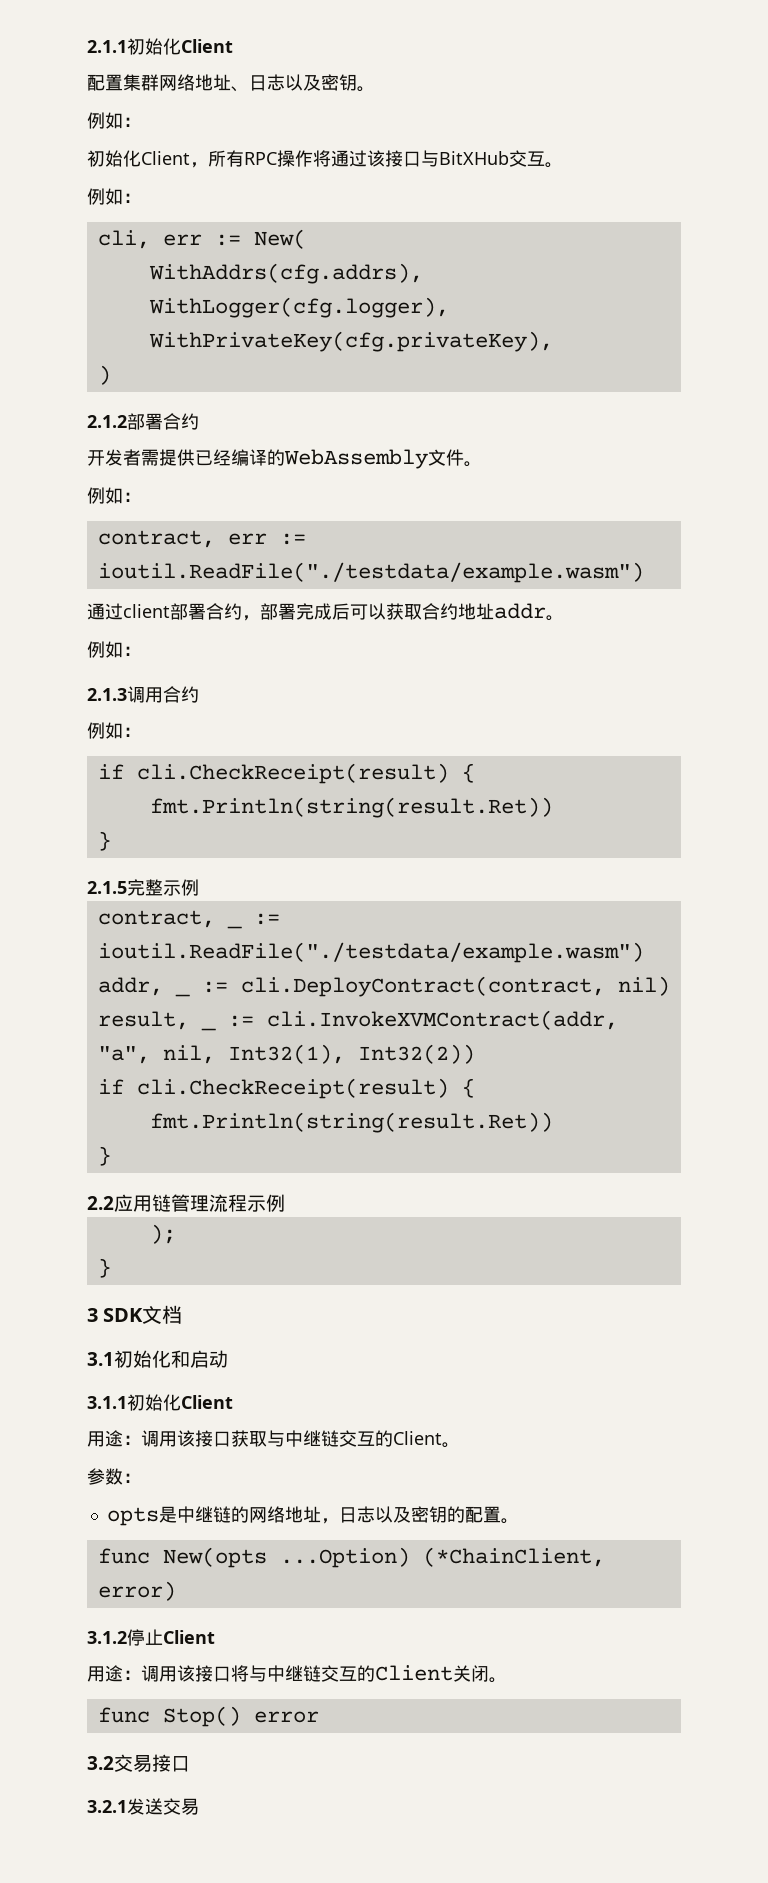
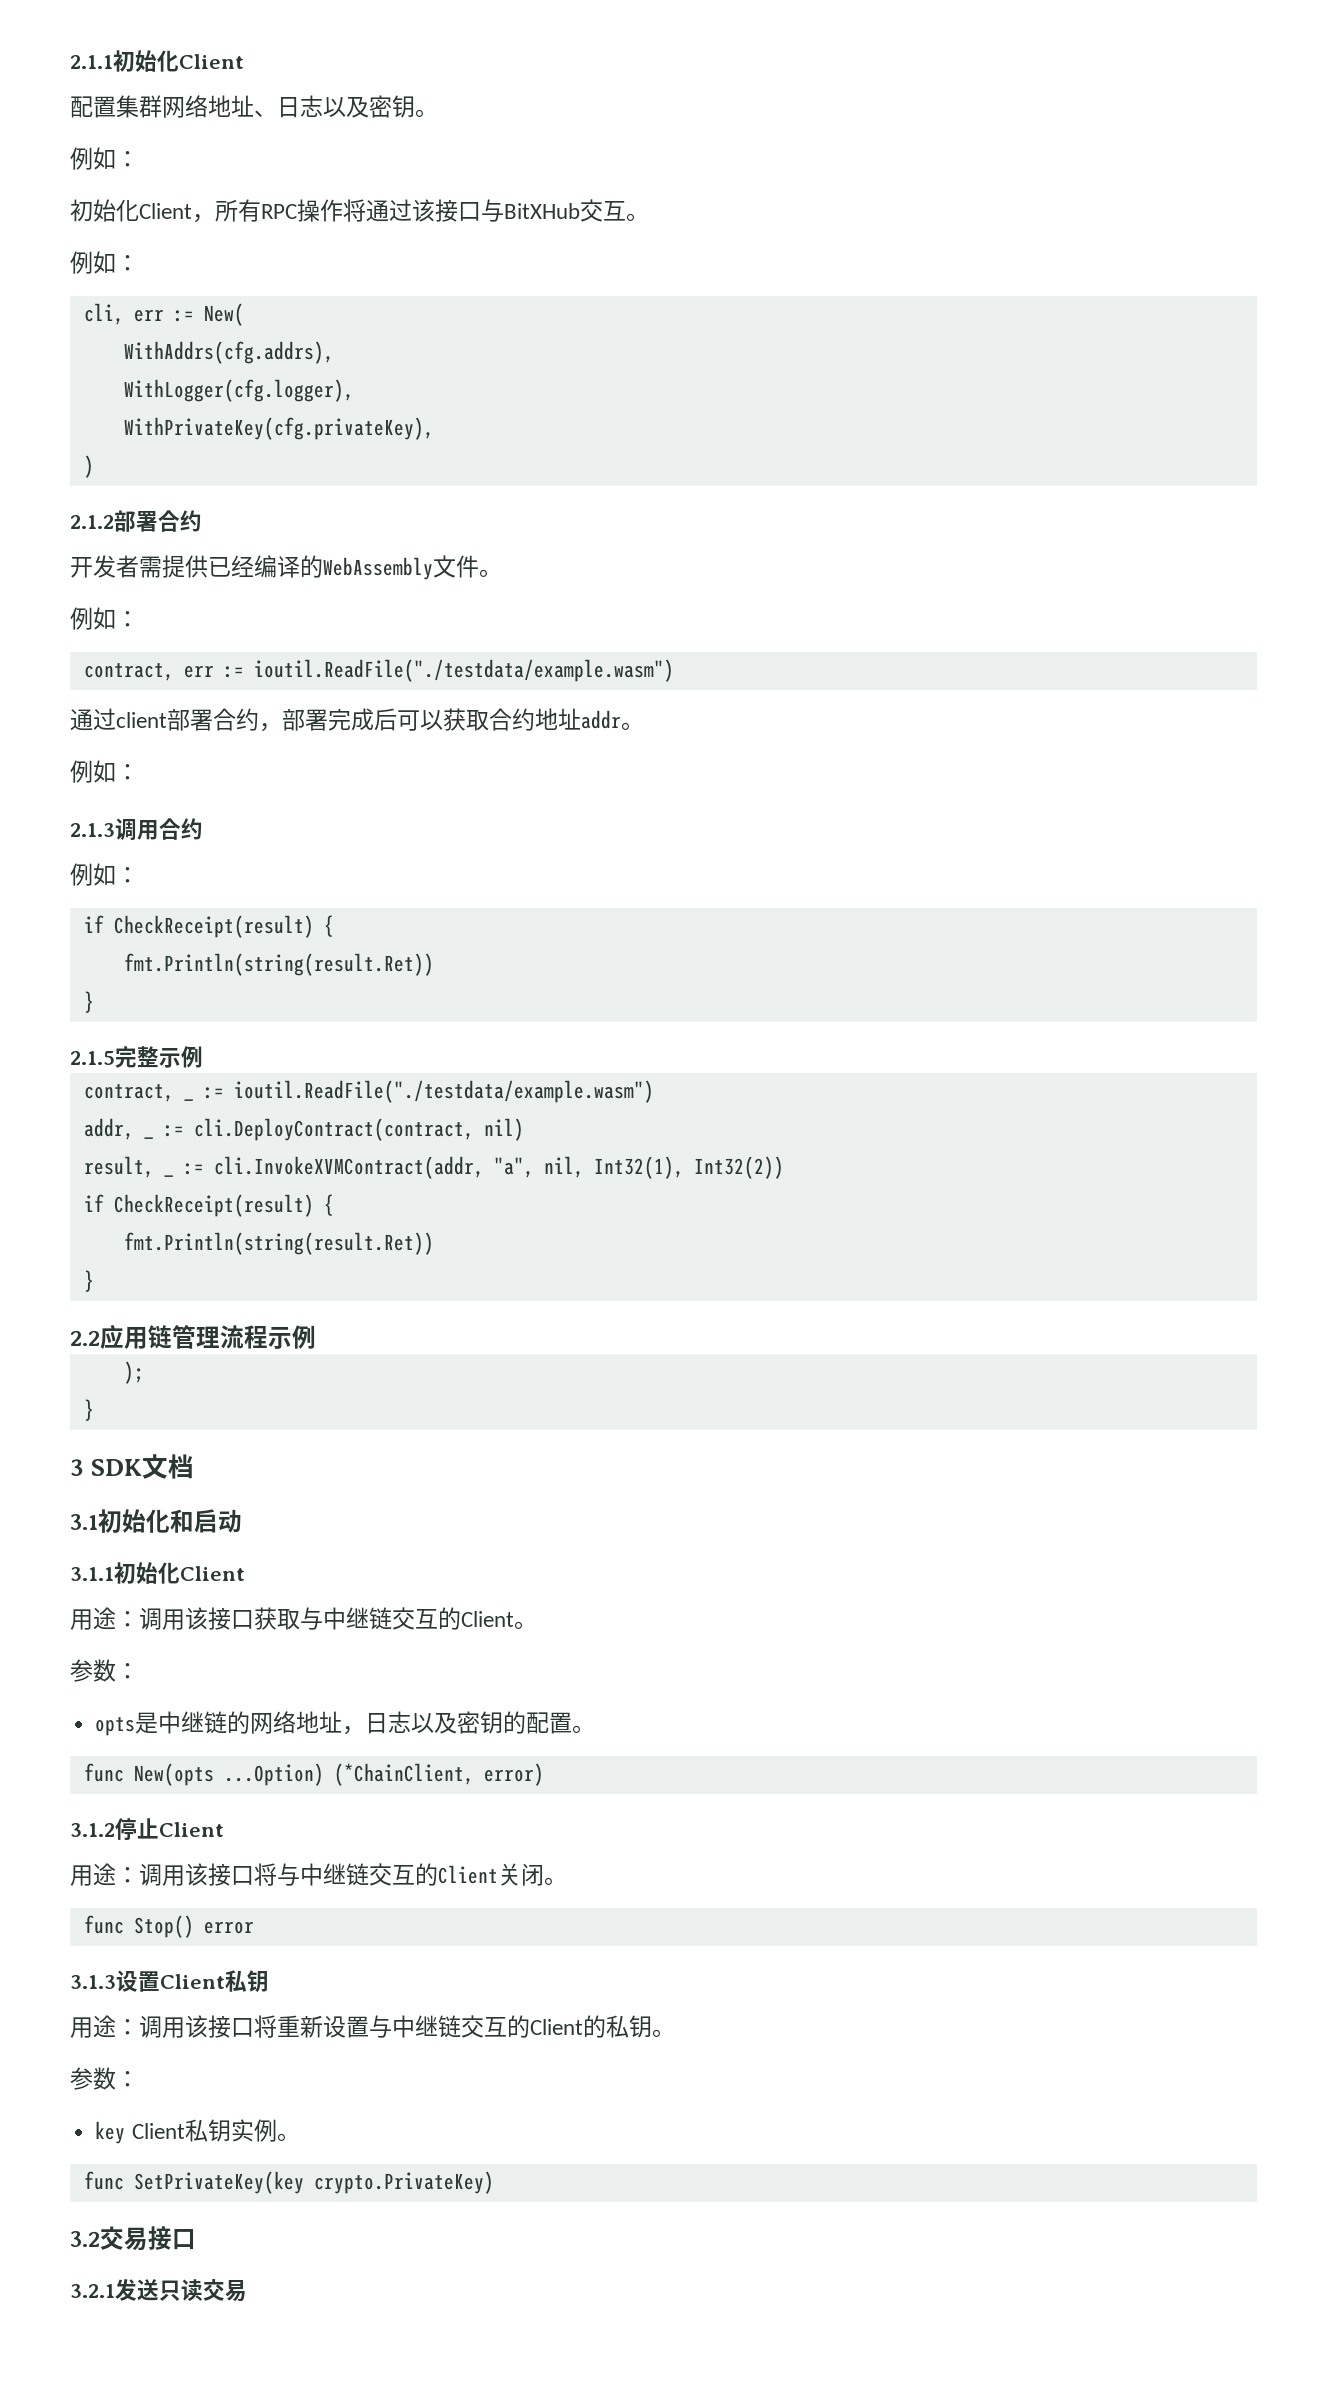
[136,763,449,784] cli.CheckReceipt(result) -> [113,915,314,938] CheckReceipt(result)
[136,1078,449,1099] cli.CheckReceipt(result) -> [113,1194,314,1217] CheckReceipt(result)
(319, 1717) none -> [70,1970,269,1992] [70,2015,675,2038] [70,2067,139,2090] [95,2119,300,2144] [83,2171,494,2194] // 3.1.3设置Client私钥 // 用途：调用该接口将重新设置与中继链交互的Client的私钥。 // 参数： // key Client私钥实例。 // func SetPrivateKey(key crypto.PrivateKey)
(163, 1806) none -> [159,2279,203,2301] 只读

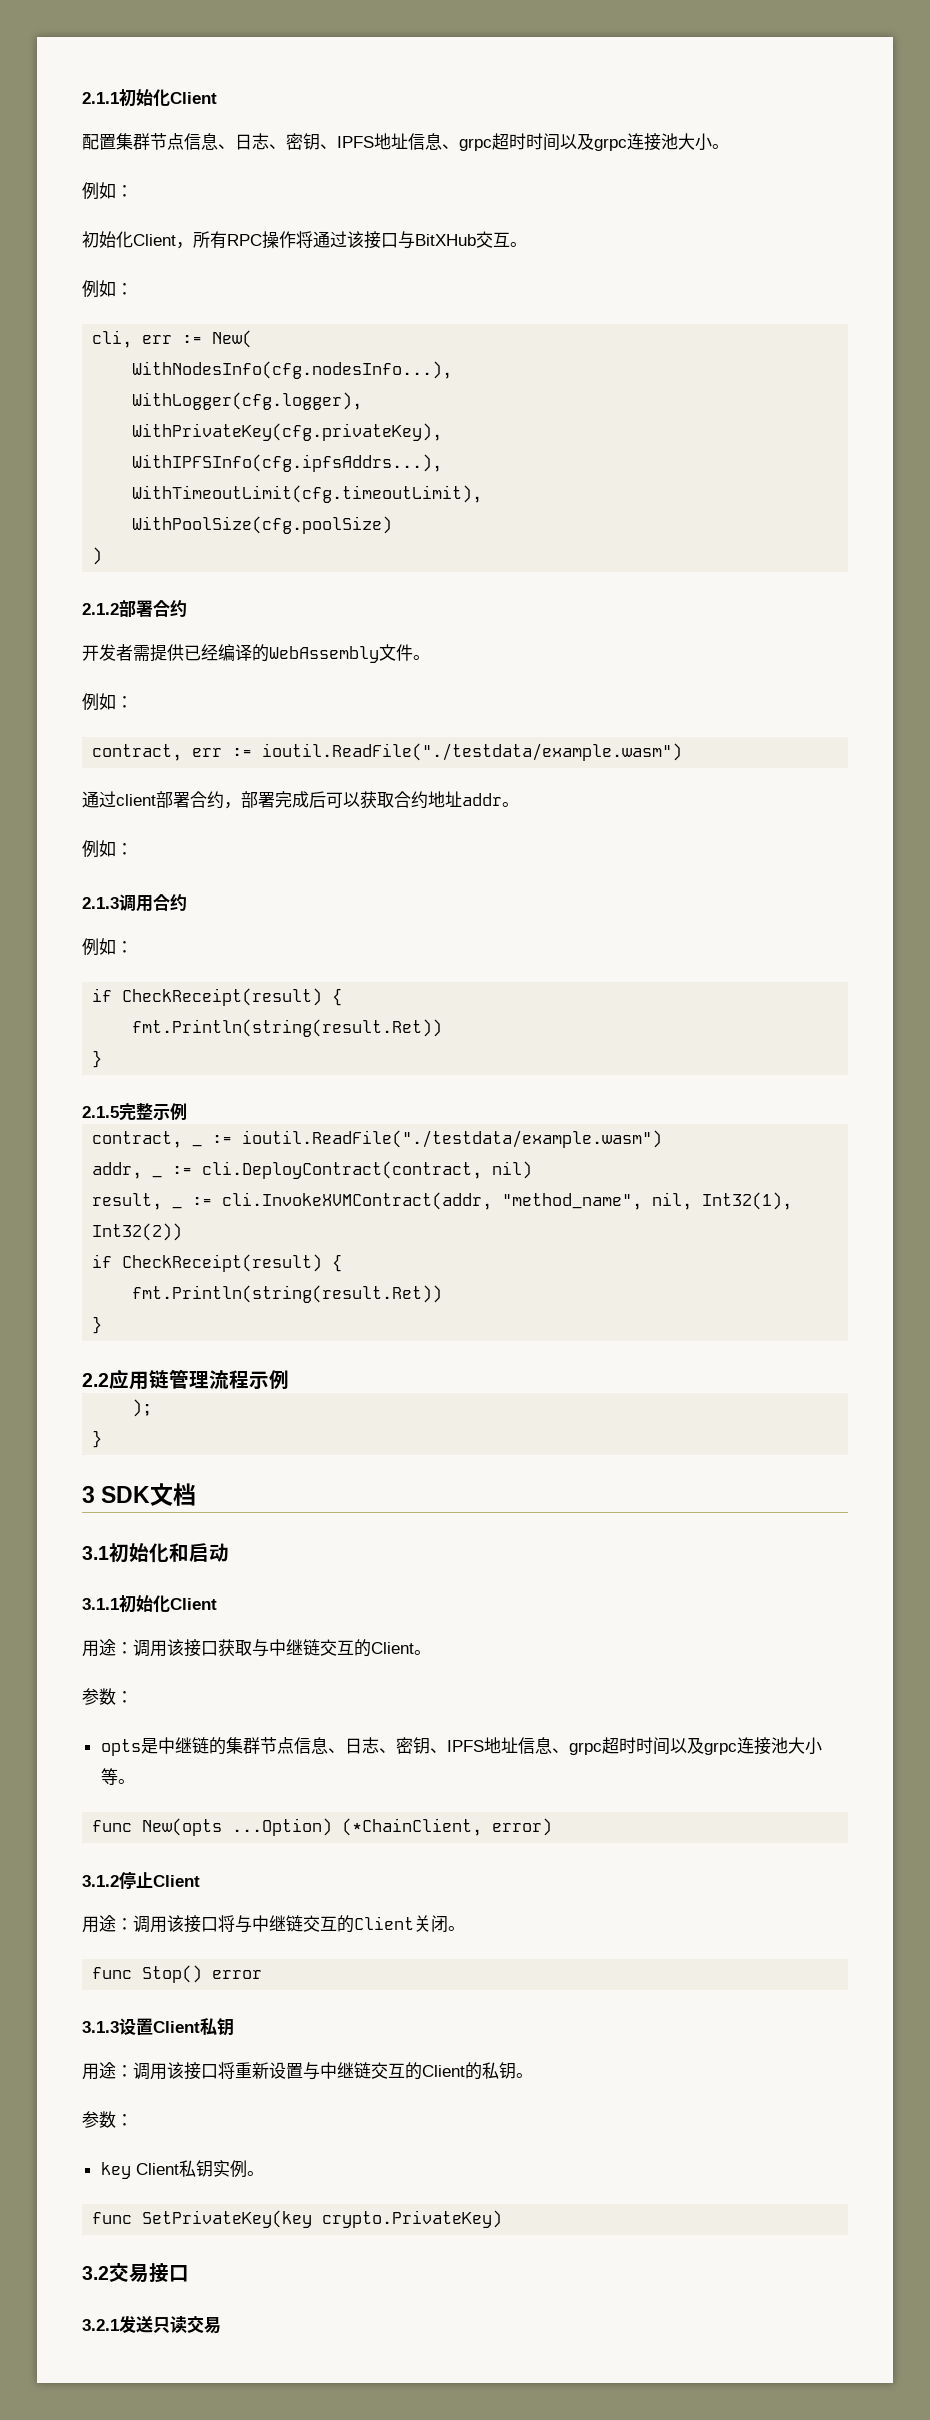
[162,95,415,118] 网络地址、日志以及密钥 -> [150,133,712,151] 节点信息、日志、密钥、IPFS地址信息、grpc超时时间以及grpc连接池大小
[123,341,334,364] WithAddrs(cfg.addrs), -> [132,361,453,379] WithNodesInfo(cfg.nodesInfo...),
(434, 428) none -> [132,454,443,472] [132,485,483,503] [132,516,393,534] // WithIPFSInfo(cfg.ipfsAddrs...), // WithTimeoutLimit(cfg.timeoutLimit), // WithPoolSize(cfg.poolSize)
[493,1157,534,1178] "a", -> [502,1193,643,1210] "method_name",
[250,1711,573,1735] 网络地址，日志以及密钥的配置 -> [225,1737,822,1755] [100,1768,118,1785] 集群节点信息、日志、密钥、IPFS地址信息、grpc超时时间以及grpc连接池大小等

